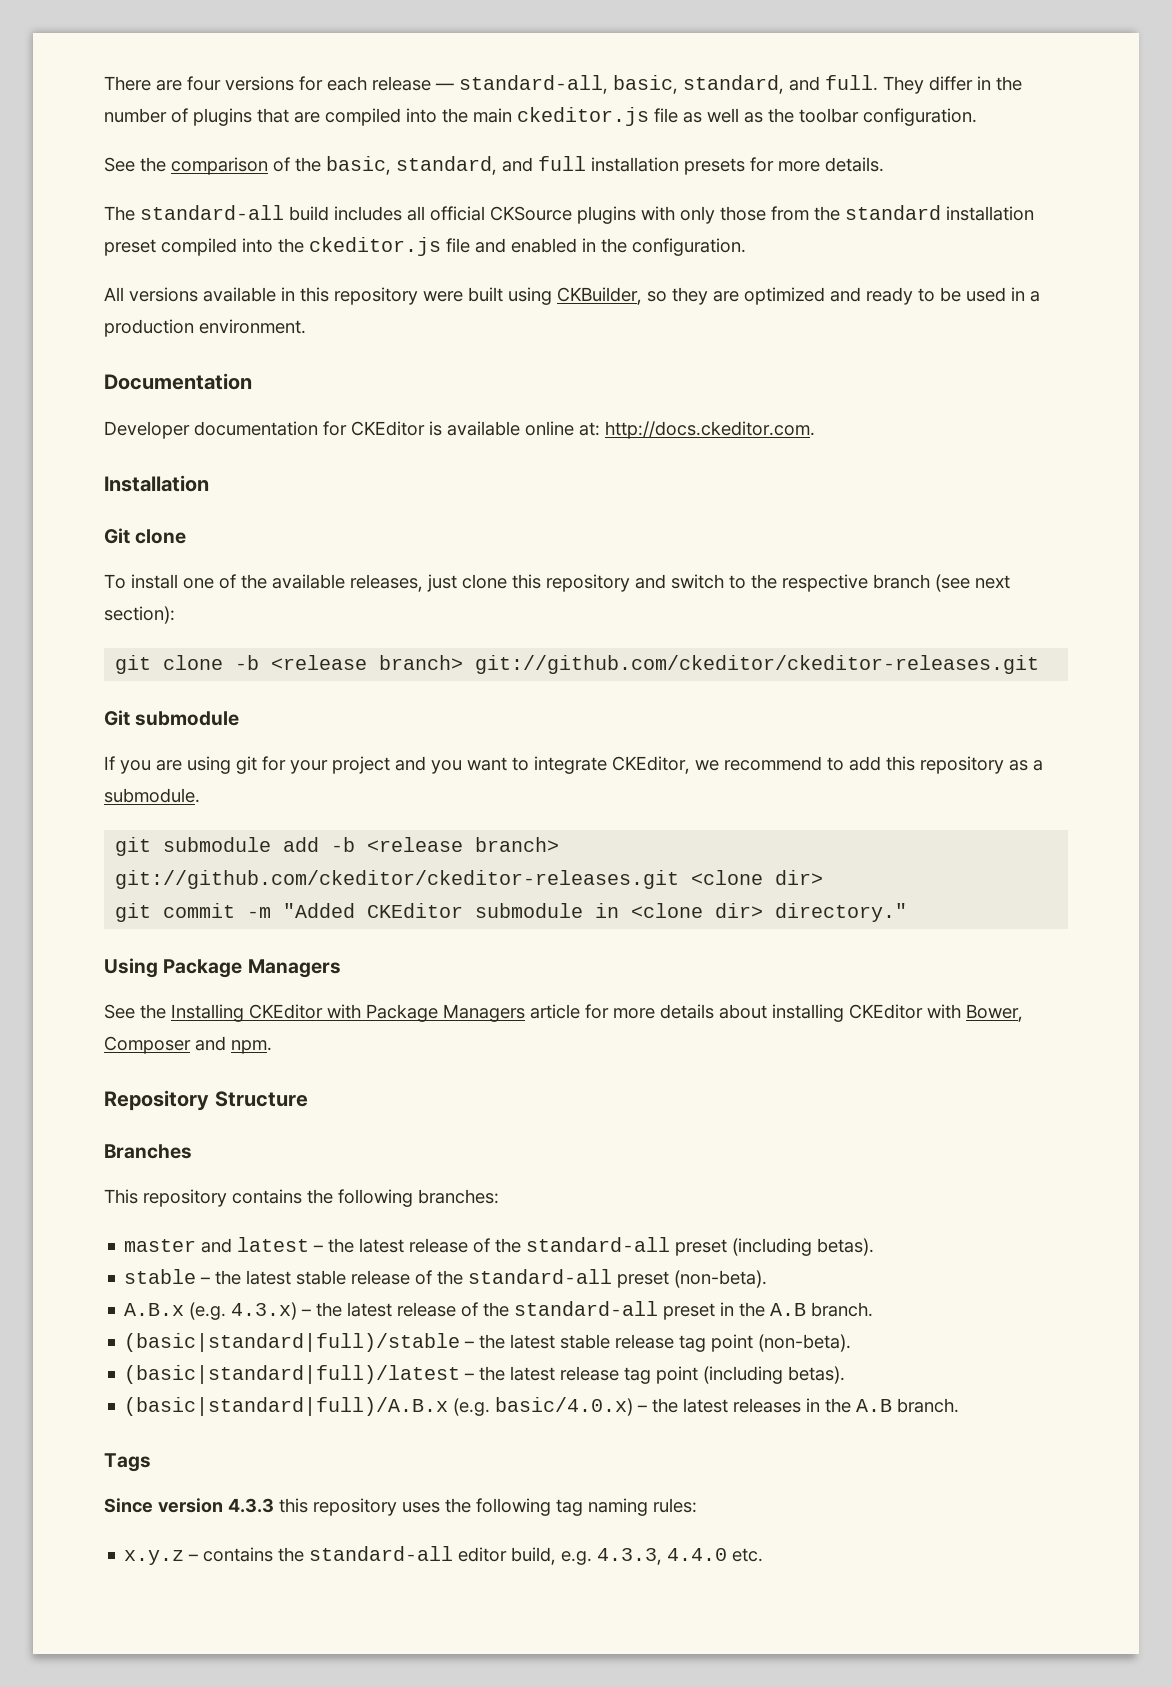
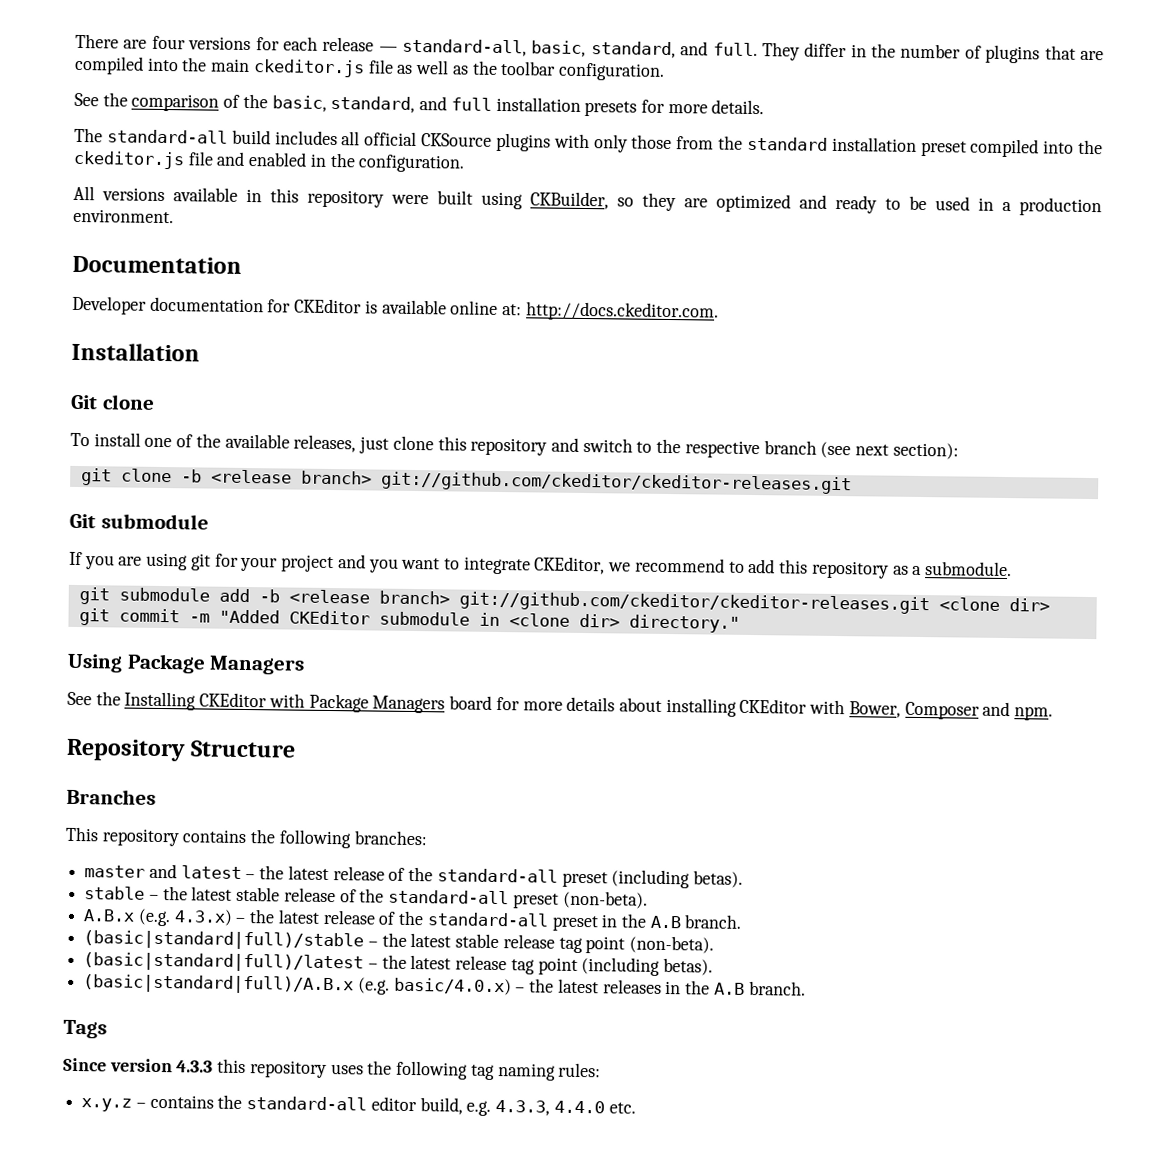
[530,1004,580,1019] article -> [449,695,493,710] board

